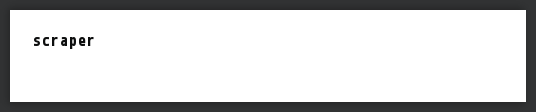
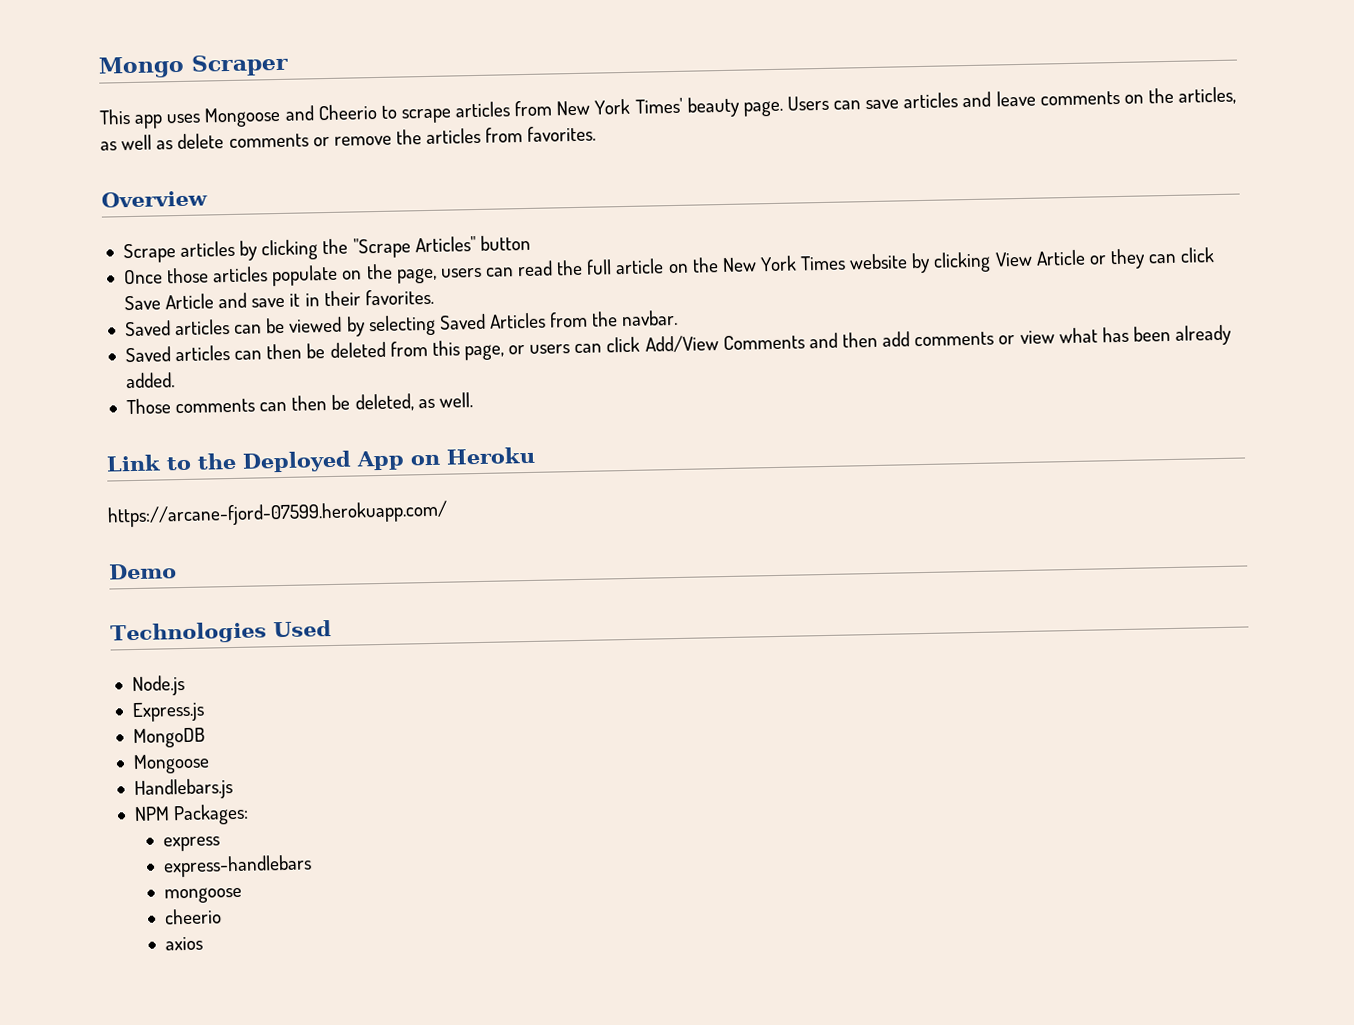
[32,36,95,49] scraper -> [98,53,289,79] [99,86,1237,129] [100,125,597,151] [101,190,208,208] [122,234,531,264] [122,247,1216,287] [123,288,434,311] [124,309,679,337] [124,324,1233,363] [125,372,175,389] [125,392,473,415] [106,446,535,473] [107,500,448,528] [108,563,177,580] [110,620,332,645] [131,675,185,697] [131,701,205,723] [132,727,205,749] [132,753,210,775] [133,778,233,801] [133,803,250,826] [163,836,221,852] [163,854,313,878] [164,886,243,904] [164,908,223,925] [165,936,204,951] Mongo Scraper // This app uses Mongoose and Cheerio to scrape articles from New York Times' beauty page. Users can save articles and leave comments on the articles, as well as delete comments or remove the articles from favorites. // Overview // Scrape articles by clicking the "Scrape Articles" button // Once those articles populate on the page, users can read the full article on the New York Times website by clicking View Article or they can click Save Article and save it in their favorites. // Saved articles can be viewed by selecting Saved Articles from the navbar. // Saved articles can then be deleted from this page, or users can click Add/View Comments and then add comments or view what has been already added. // Those comments can then be deleted, as well. // Link to the Deployed App on Heroku // https://arcane-fjord-07599.herokuapp.com/ // Demo // Technologies Used // Node.js // Express.js // MongoDB // Mongoose // Handlebars.js // NPM Packages: // express // express-handlebars // mongoose // cheerio // axios

